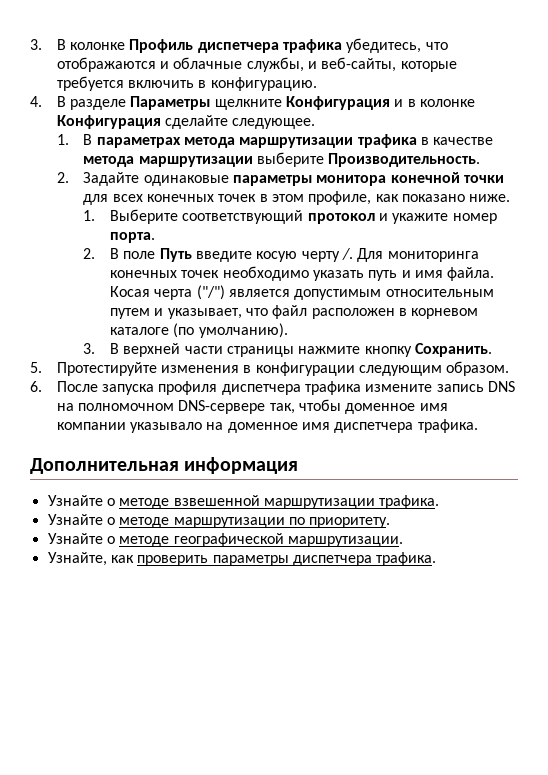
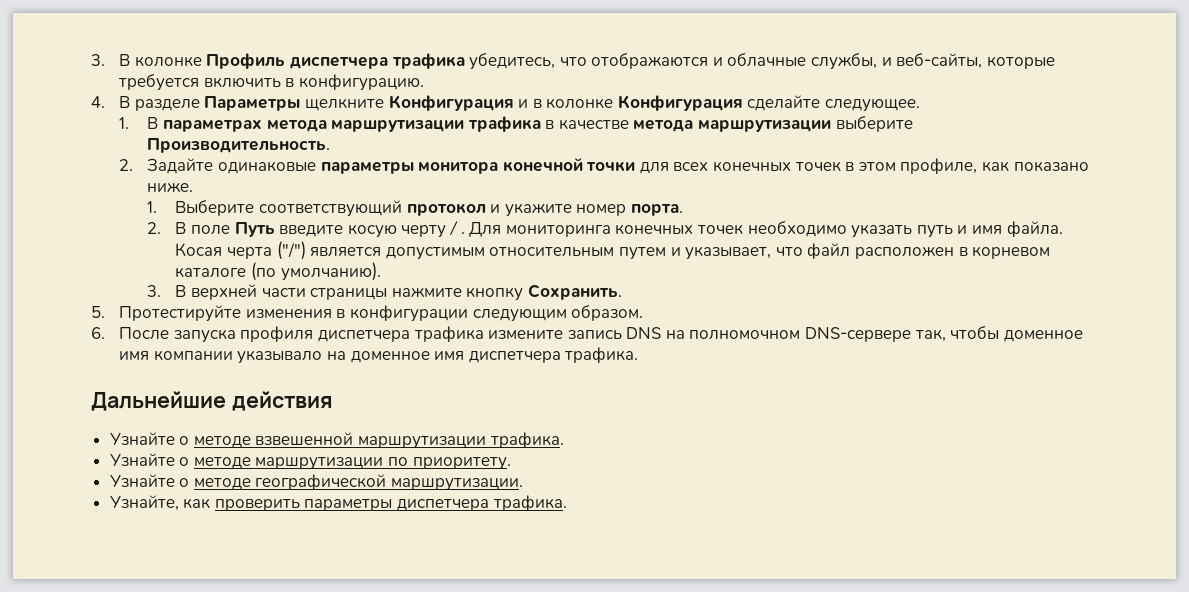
[342,248,354,260] /. -> [449,220,465,236] / .
[30,457,299,474] Дополнительная информация -> [91,391,333,411] Дальнейшие действия

